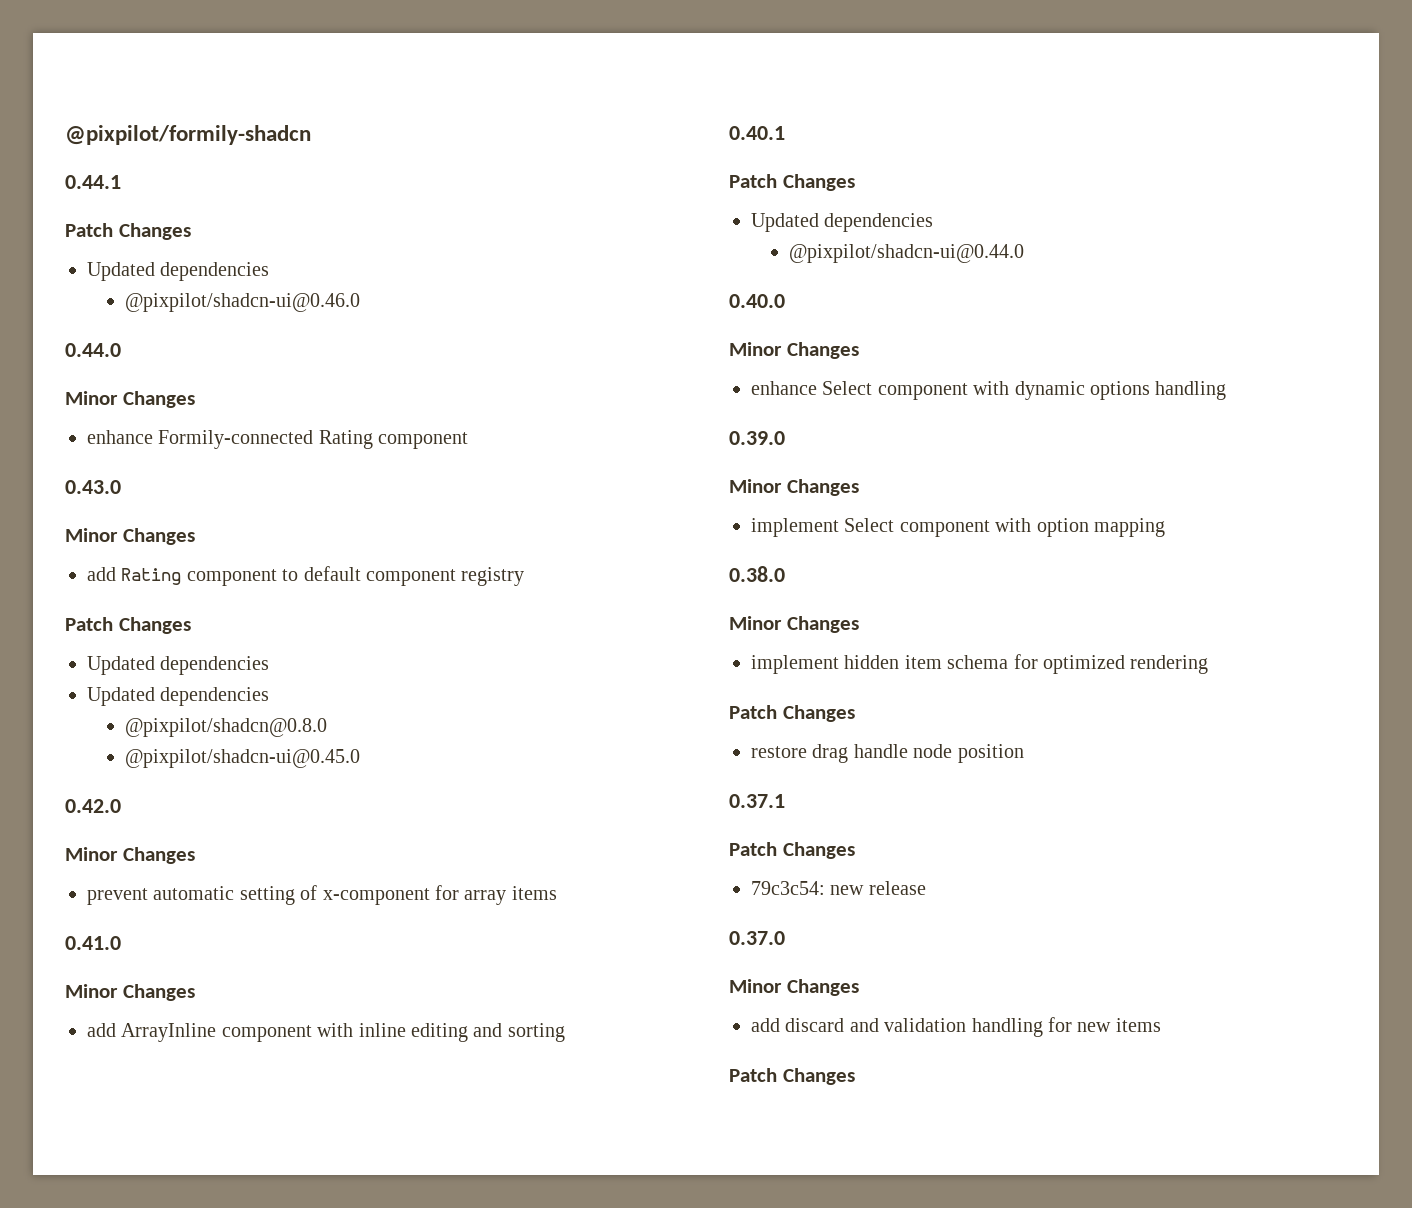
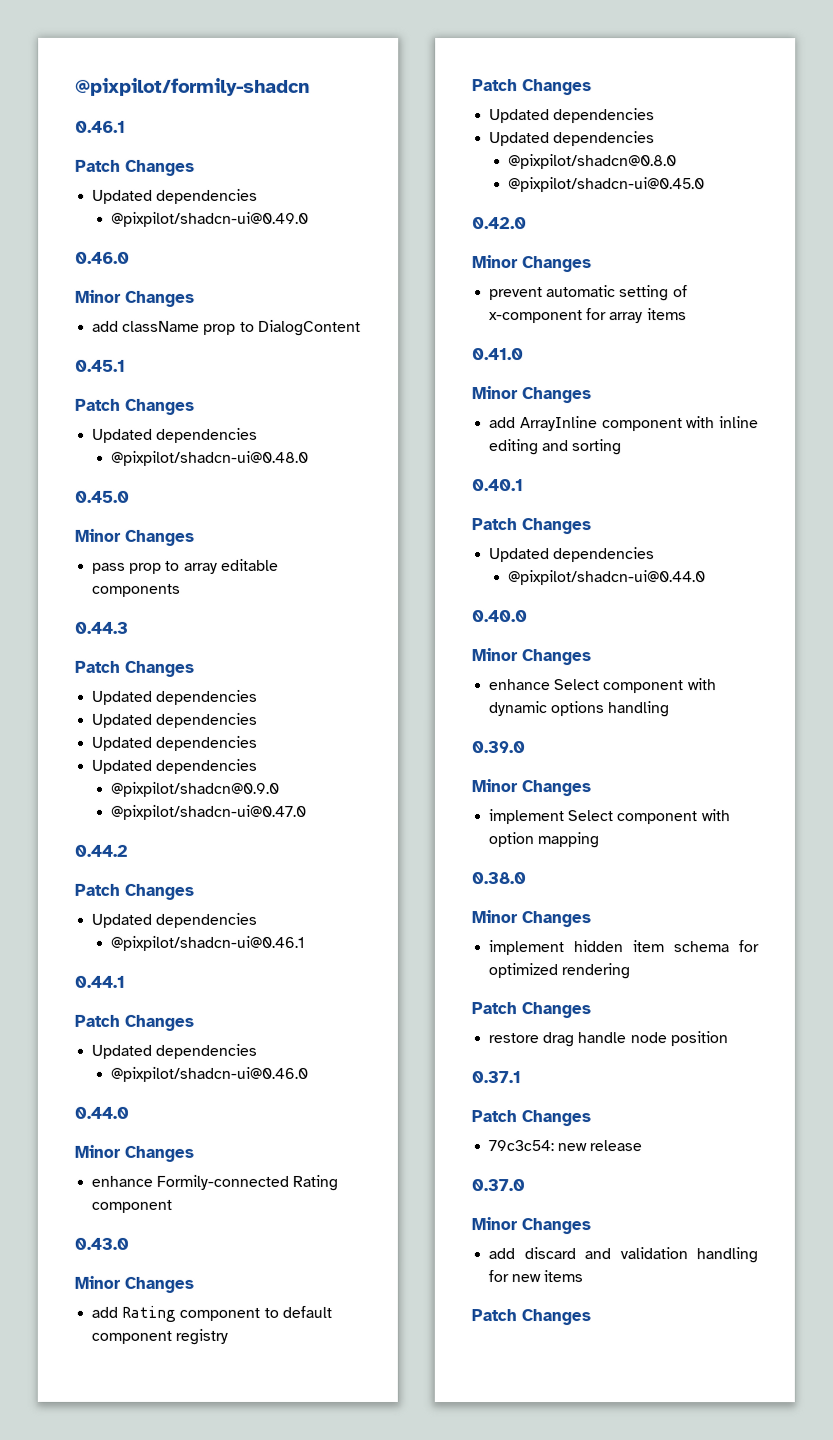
(311, 135) none -> [75,120,126,133] [75,159,195,176] [92,188,259,204] [110,211,309,227] [75,251,130,264] [75,289,195,307] [92,319,361,336] [75,359,126,372] [75,398,195,415] [92,427,259,443] [110,450,309,466] [75,490,130,503] [75,528,195,546] [92,558,279,574] [92,583,182,597] [75,621,129,634] [75,660,195,677] [92,689,259,705] [91,712,259,728] [91,735,258,751] [91,758,258,774] [109,781,279,797] [109,804,306,820] [74,844,128,857] [74,883,194,900] [91,912,258,928] [109,935,304,951] // 0.46.1 // Patch Changes // Updated dependencies // @pixpilot/shadcn-ui@0.49.0 // 0.46.0 // Minor Changes // add className prop to DialogContent // 0.45.1 // Patch Changes // Updated dependencies // @pixpilot/shadcn-ui@0.48.0 // 0.45.0 // Minor Changes // pass prop to array editable components // 0.44.3 // Patch Changes // Updated dependencies // Updated dependencies // Updated dependencies // Updated dependencies // @pixpilot/shadcn@0.9.0 // @pixpilot/shadcn-ui@0.47.0 // 0.44.2 // Patch Changes // Updated dependencies // @pixpilot/shadcn-ui@0.46.1

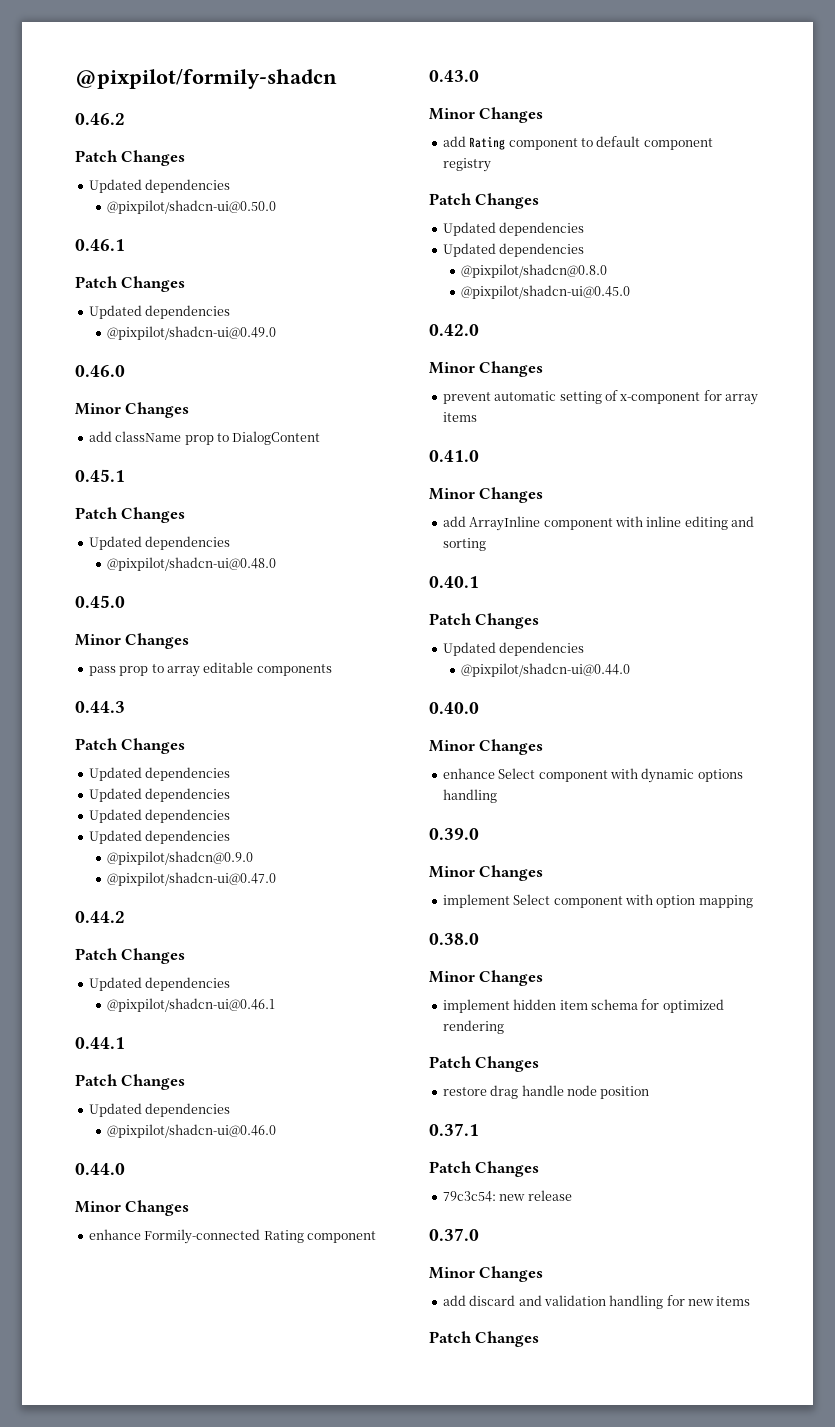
(310, 86) none -> [75,113,125,125] [75,150,186,166] [88,179,231,193] [106,200,276,214] // 0.46.2 // Patch Changes // Updated dependencies // @pixpilot/shadcn-ui@0.50.0

